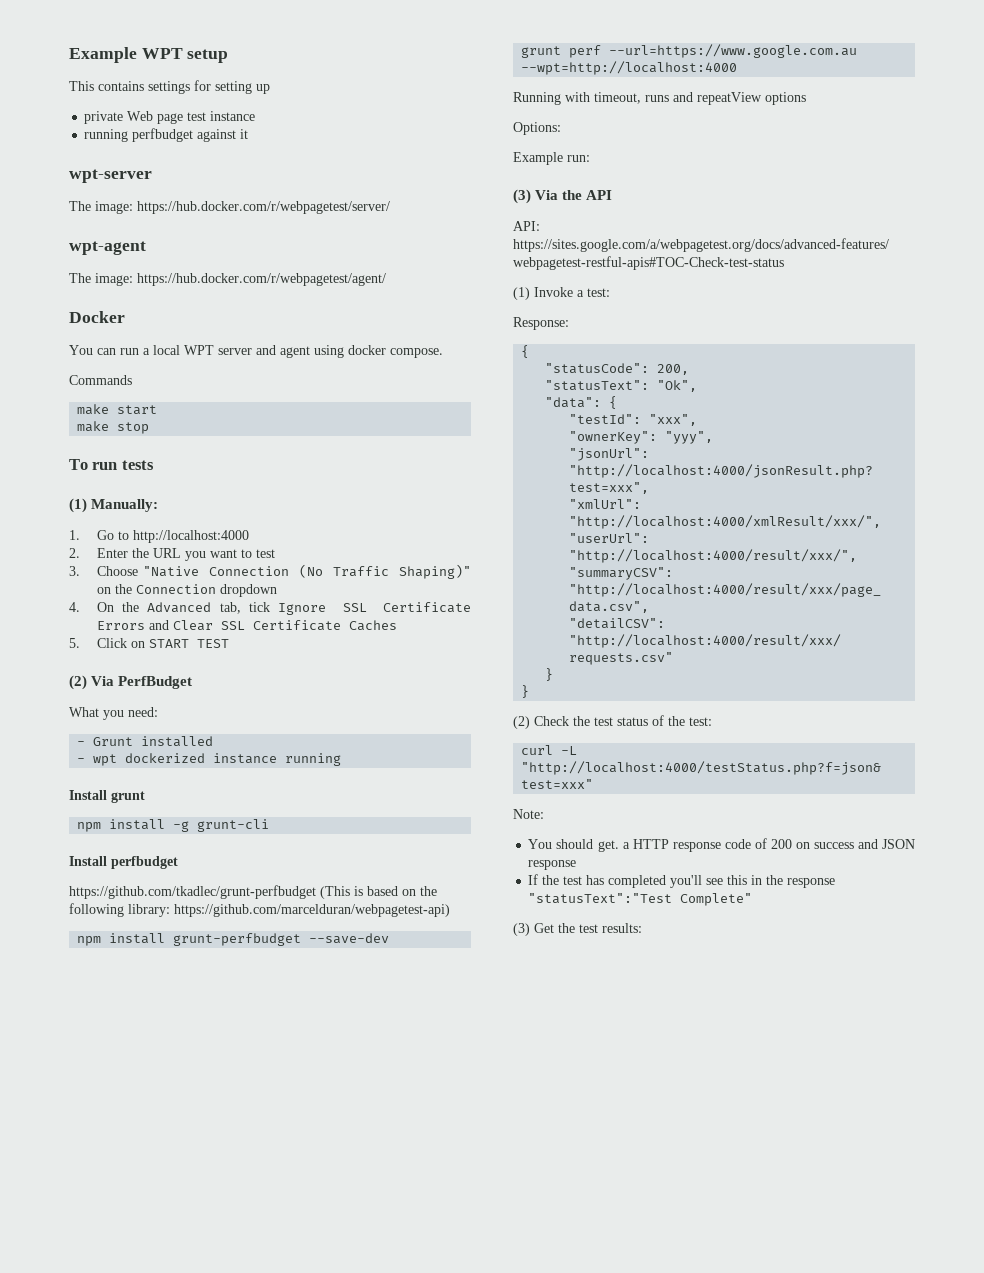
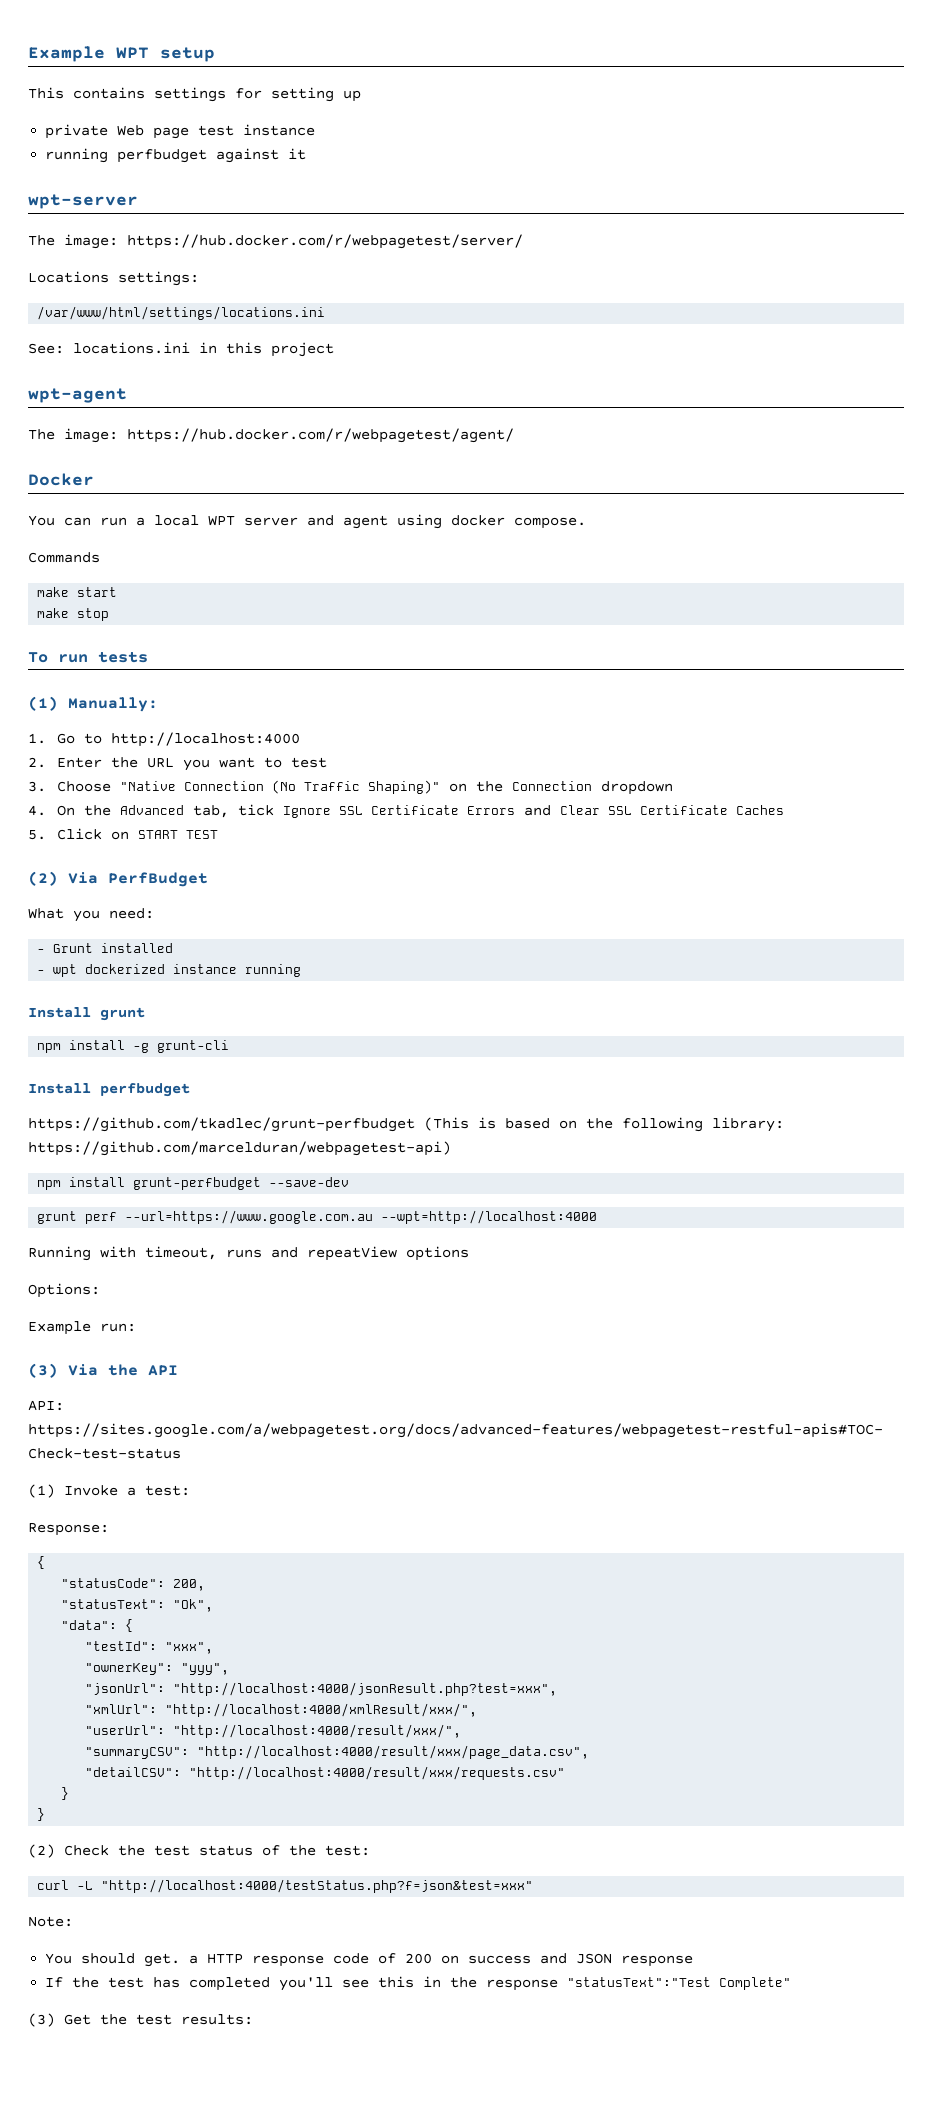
(390, 207) none -> [28,271,199,286] [37,306,326,320] [28,342,334,357] // Locations settings: // /var/www/html/settings/locations.ini // See: locations.ini in this project

